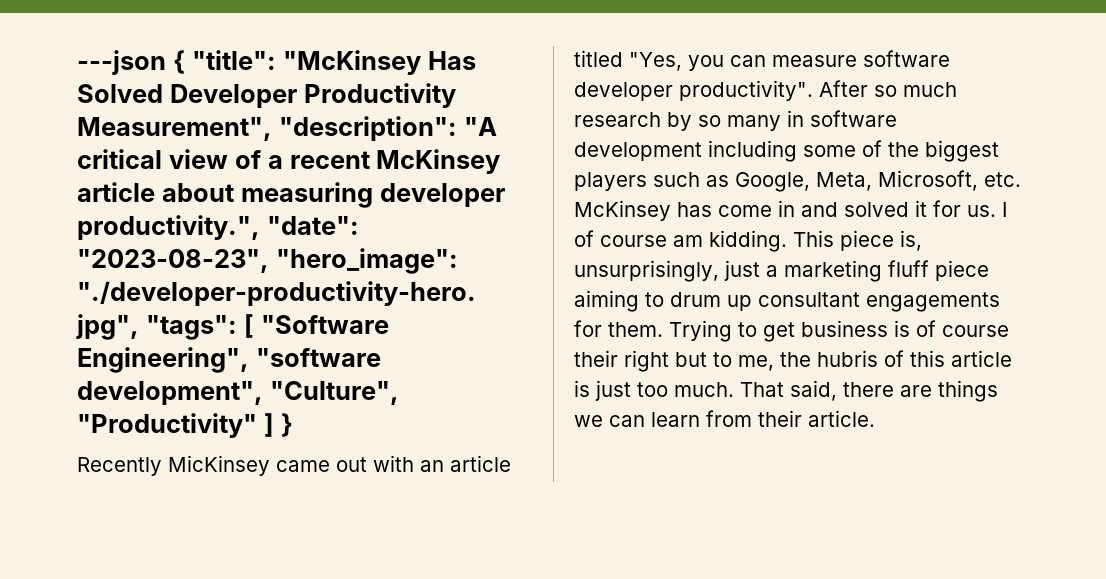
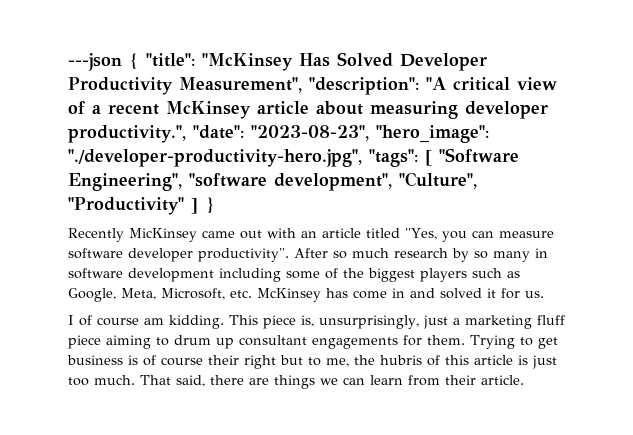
(996, 211) none -> (544, 294) //

